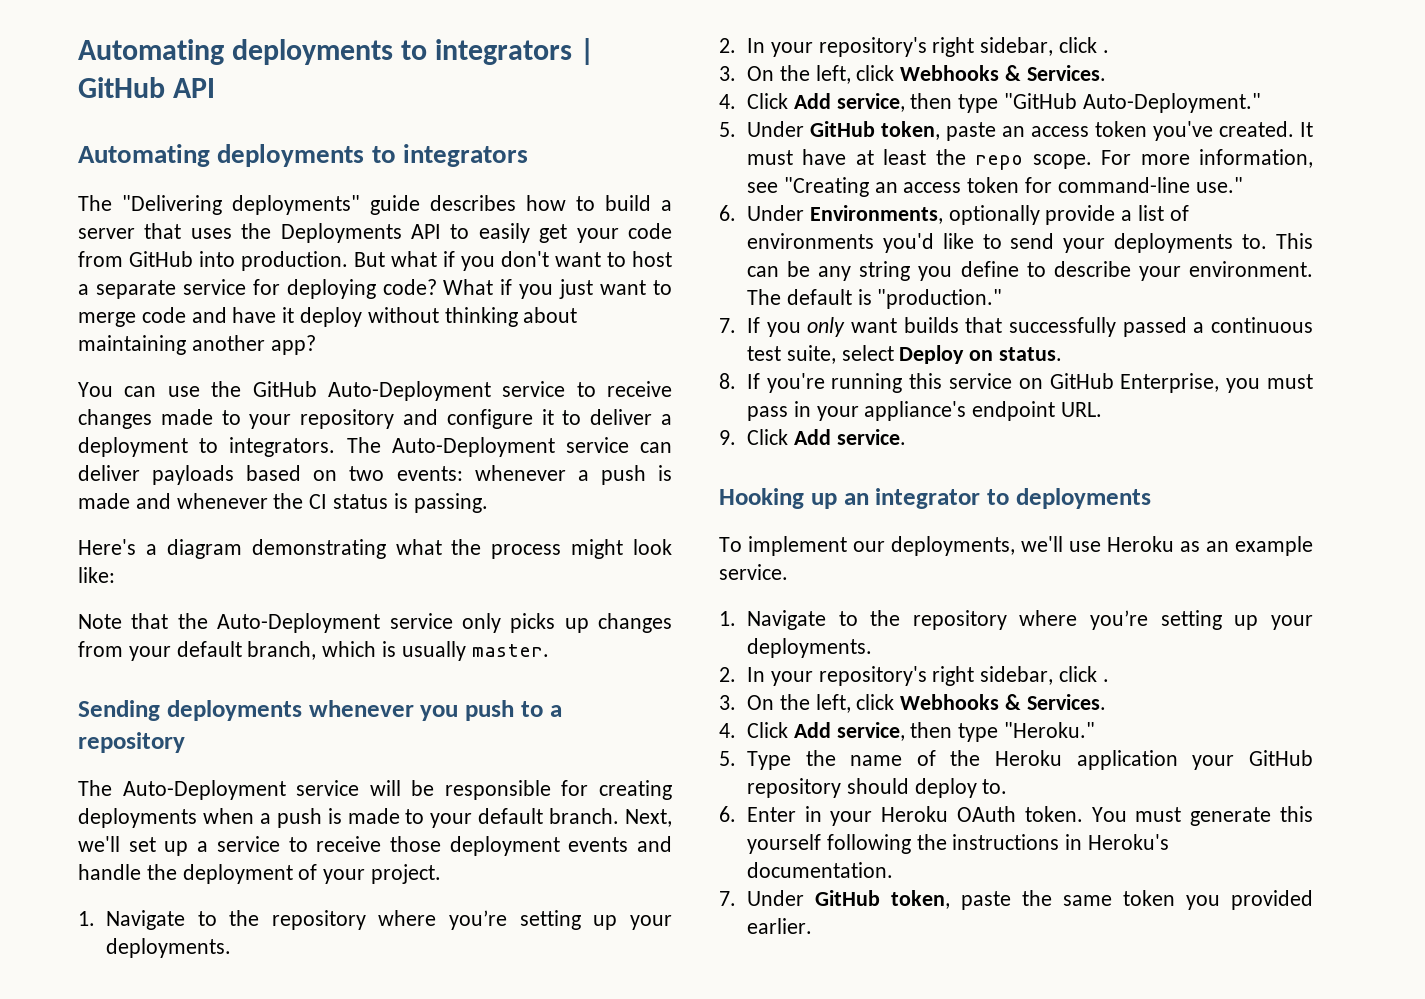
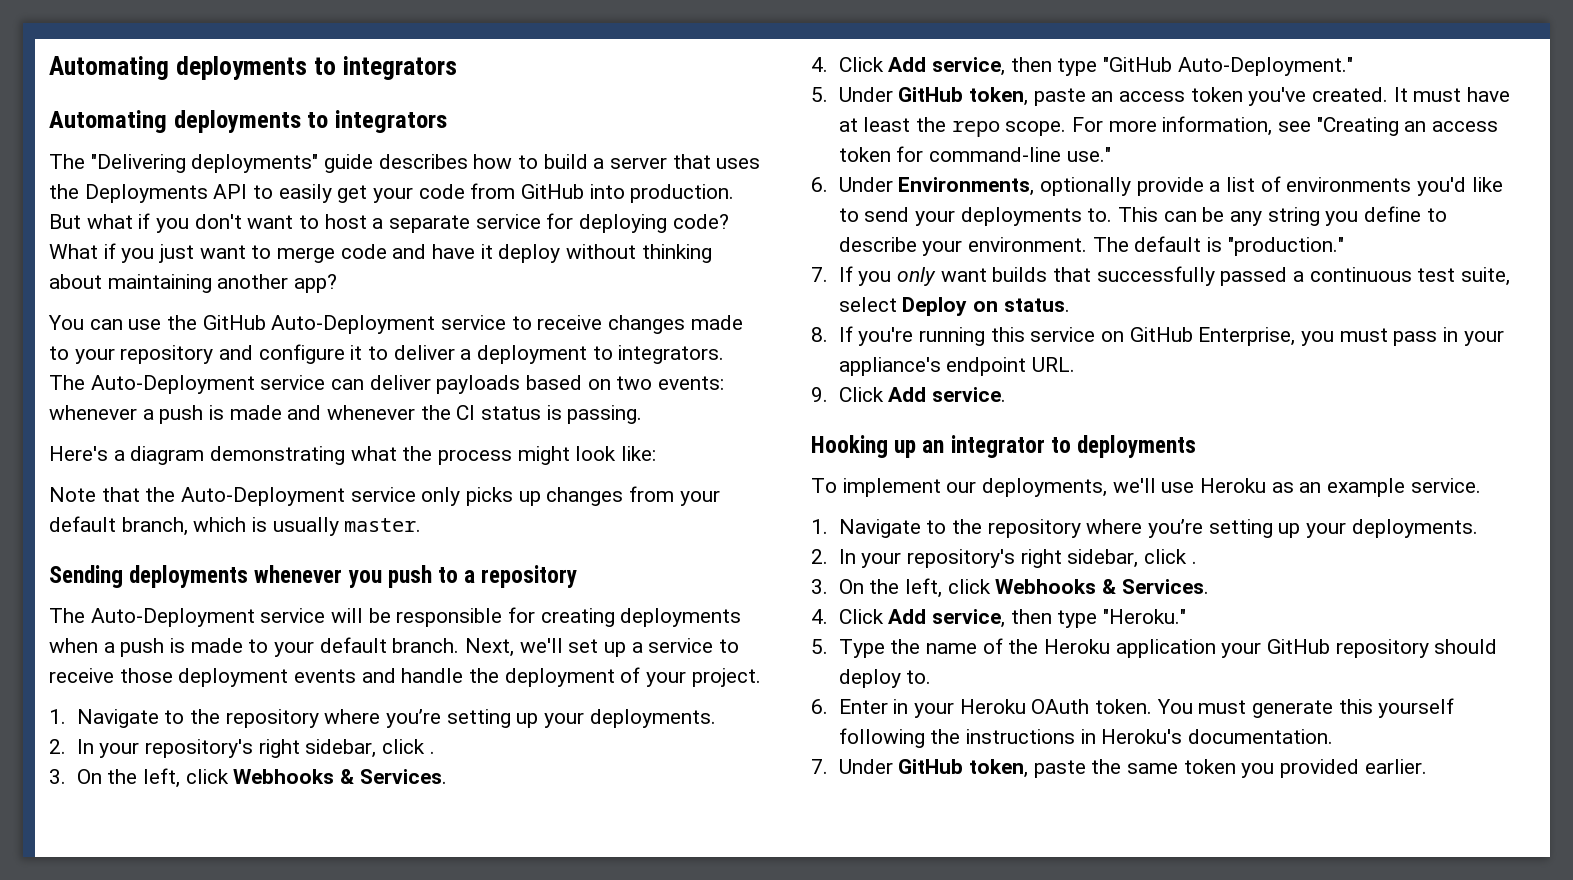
[78,38,594,65] [78,77,215,98] Automating deployments to integrators | GitHub API -> [49,56,457,80] Automating deployments to integrators

